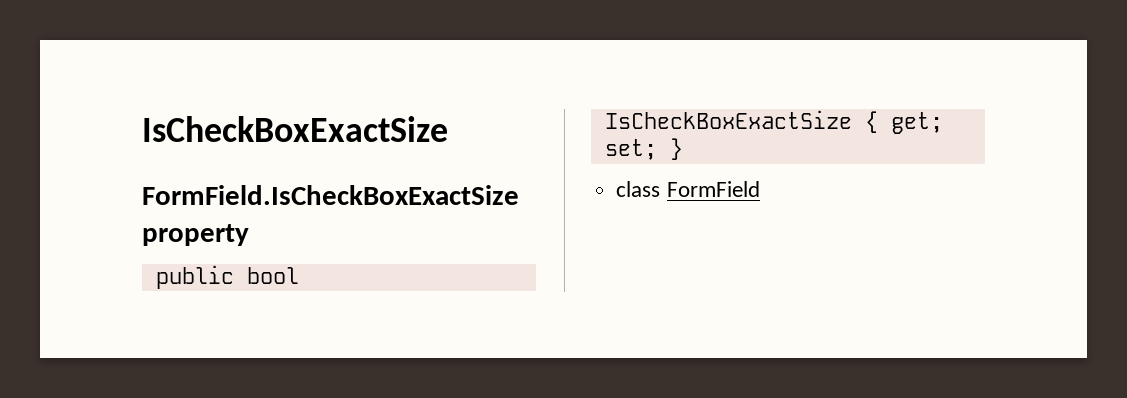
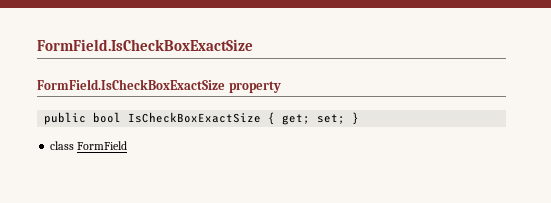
[142,116,448,142] IsCheckBoxExactSize -> [37,39,253,51] FormField.IsCheckBoxExactSize

